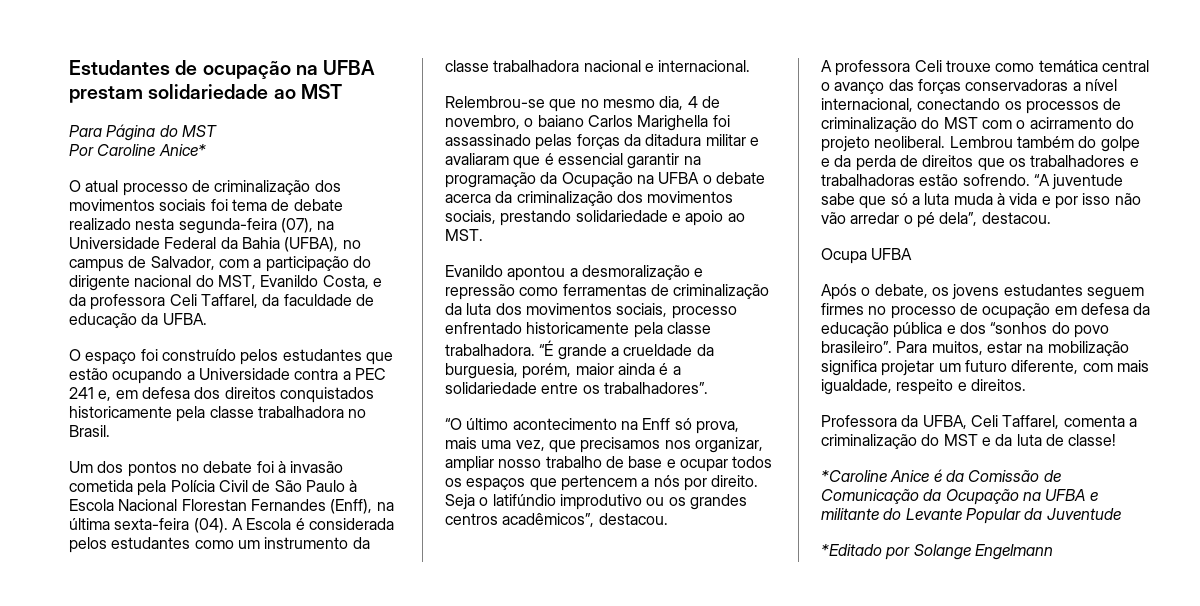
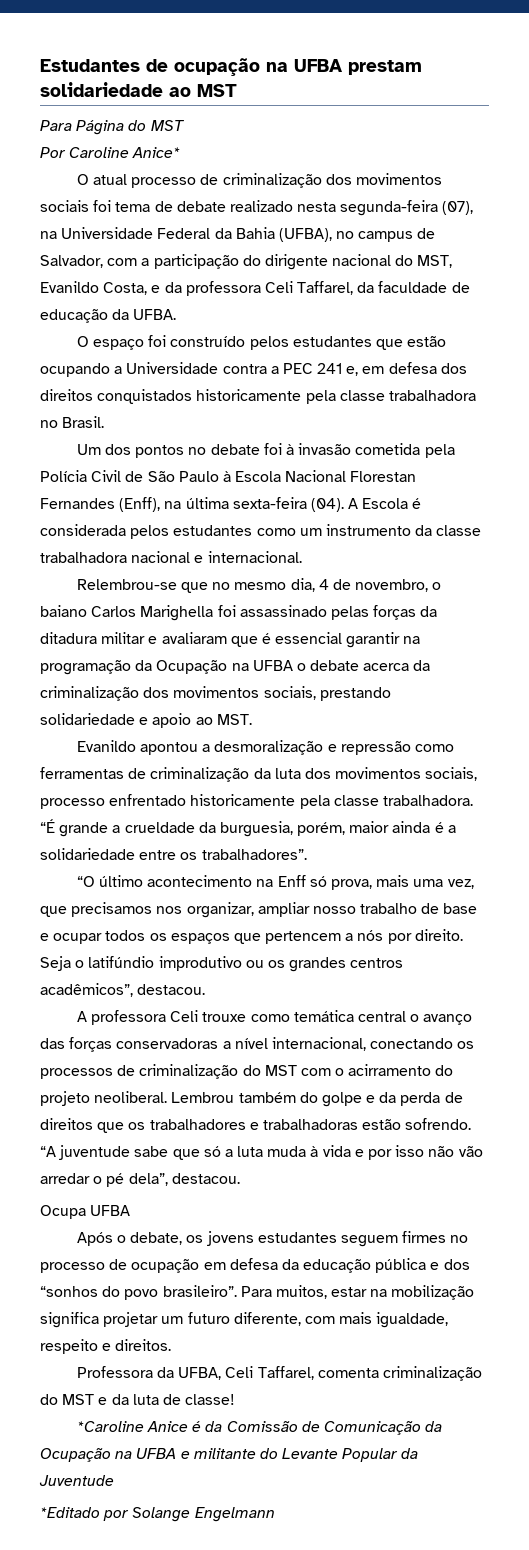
[1128,418,1137,427] a -> (379, 1373) none

